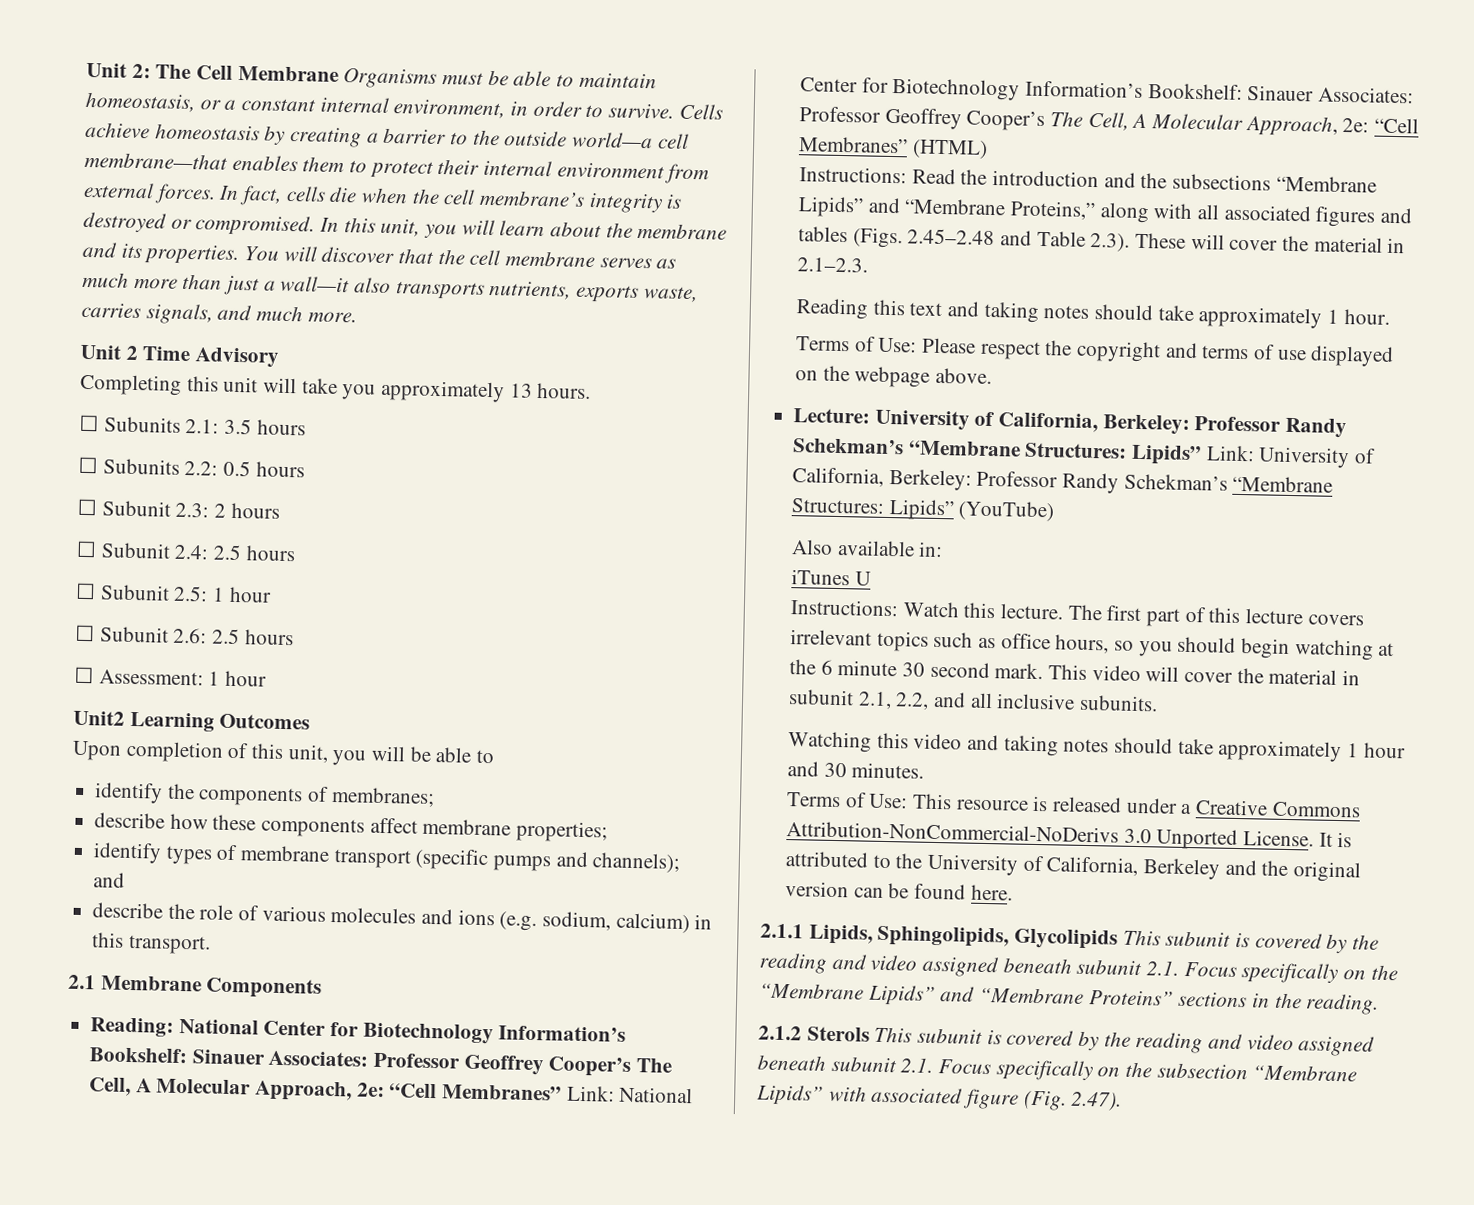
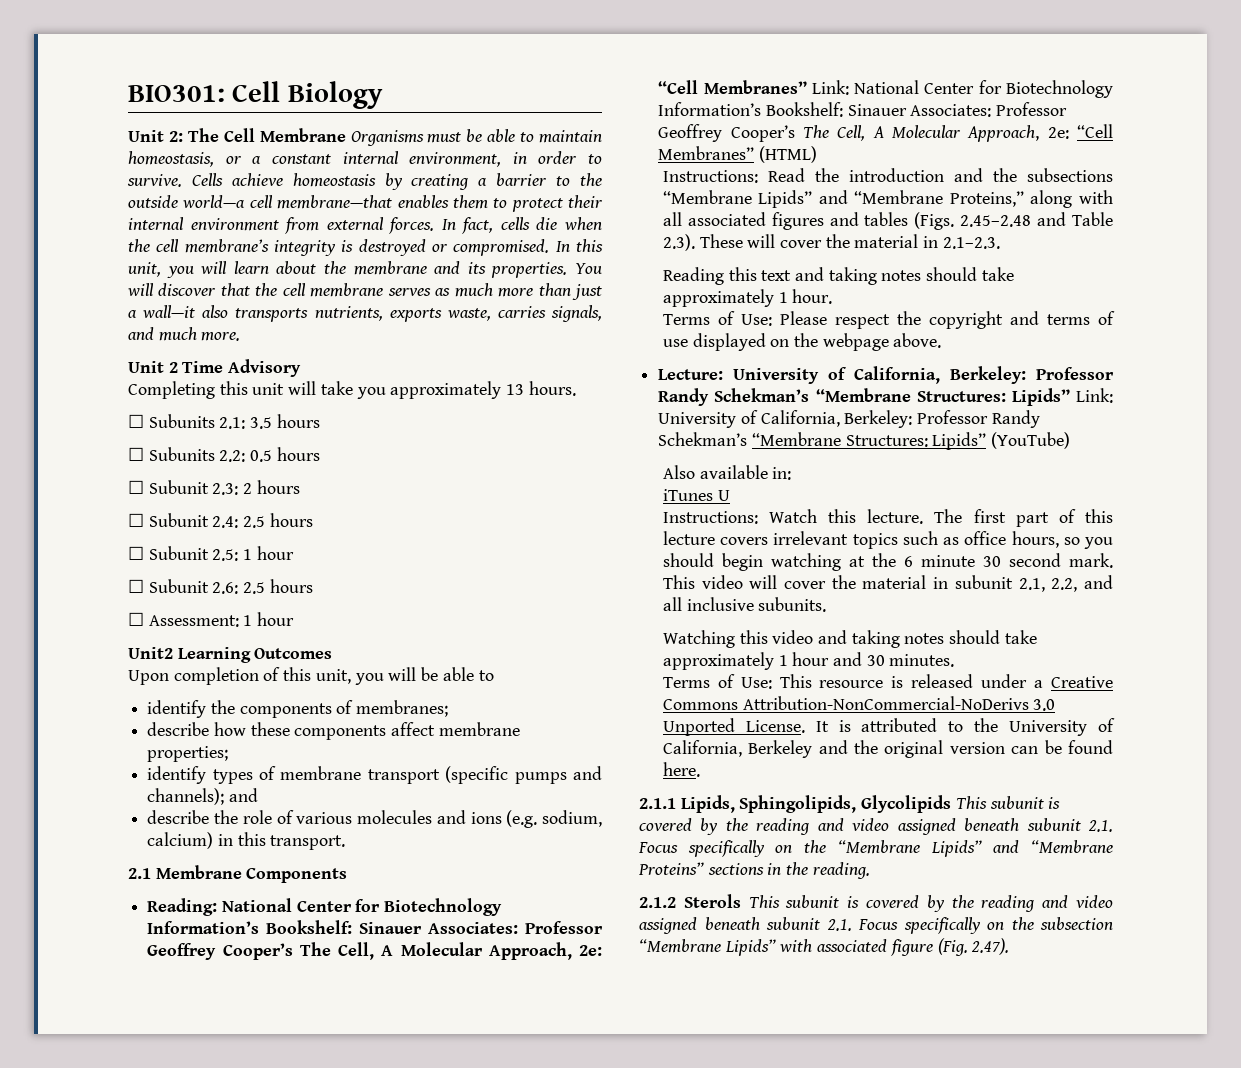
(86, 70) none -> [128,81,383,109] BIO301: Cell Biology //

